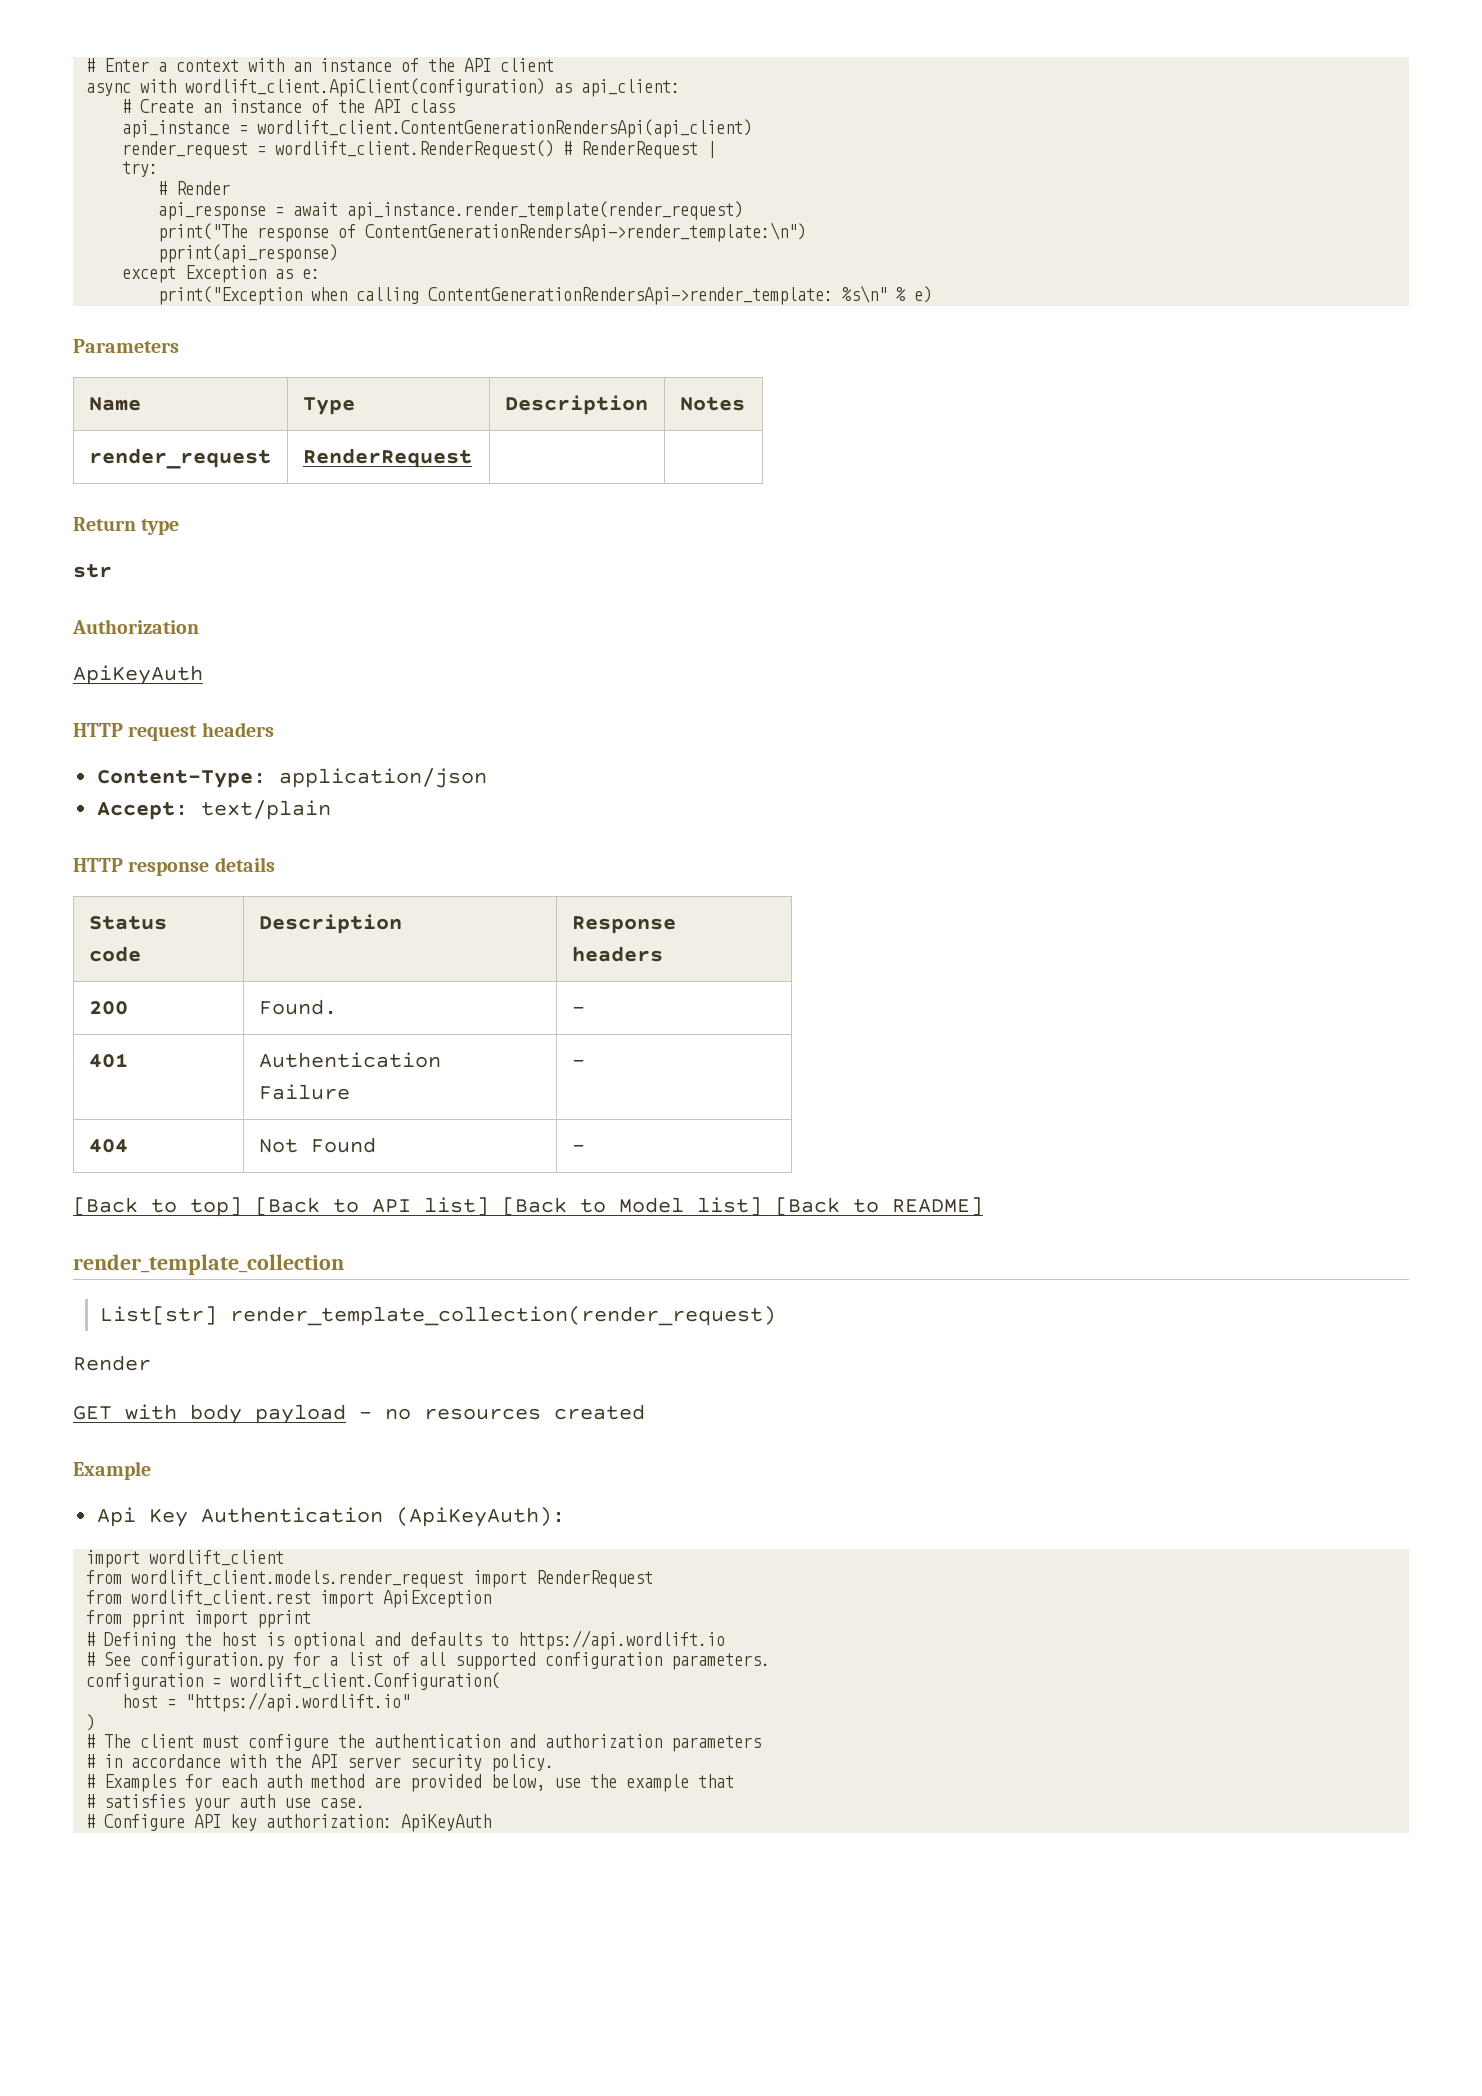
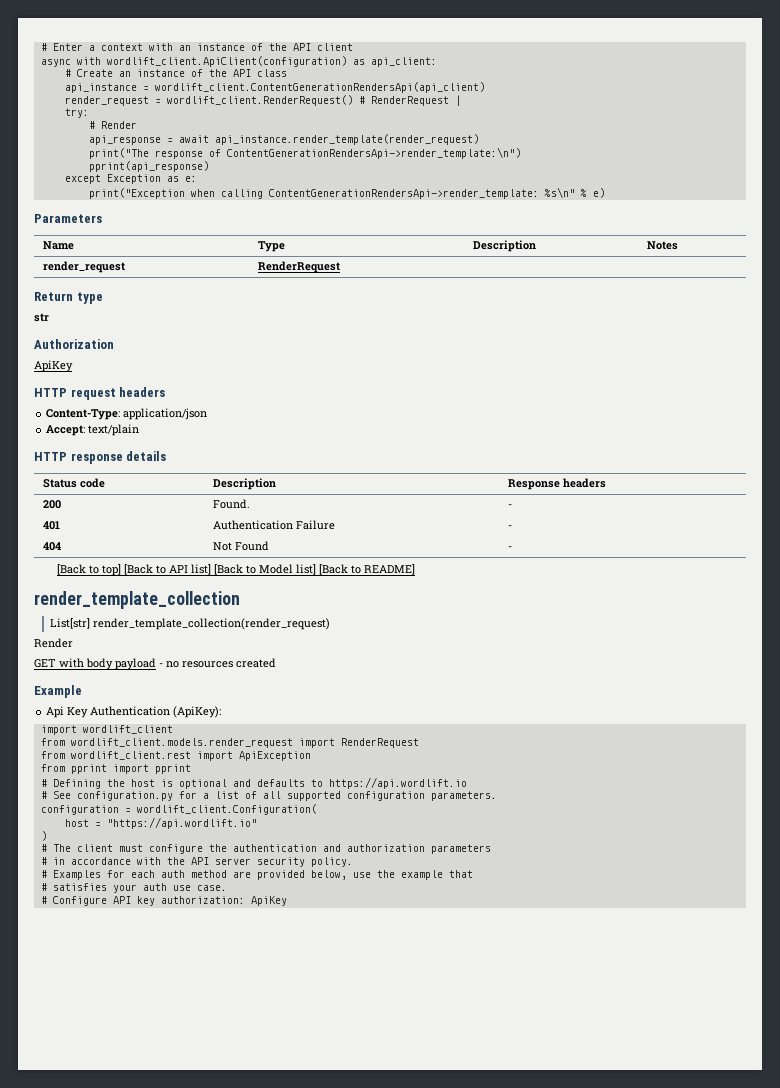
[73,665,203,685] ApiKeyAuth -> [34,360,73,372] ApiKey
[396,1507,566,1527] (ApiKeyAuth): -> [173,706,222,718] (ApiKey):
[401,1814,492,1832] ApiKeyAuth -> [250,896,287,906] ApiKey

